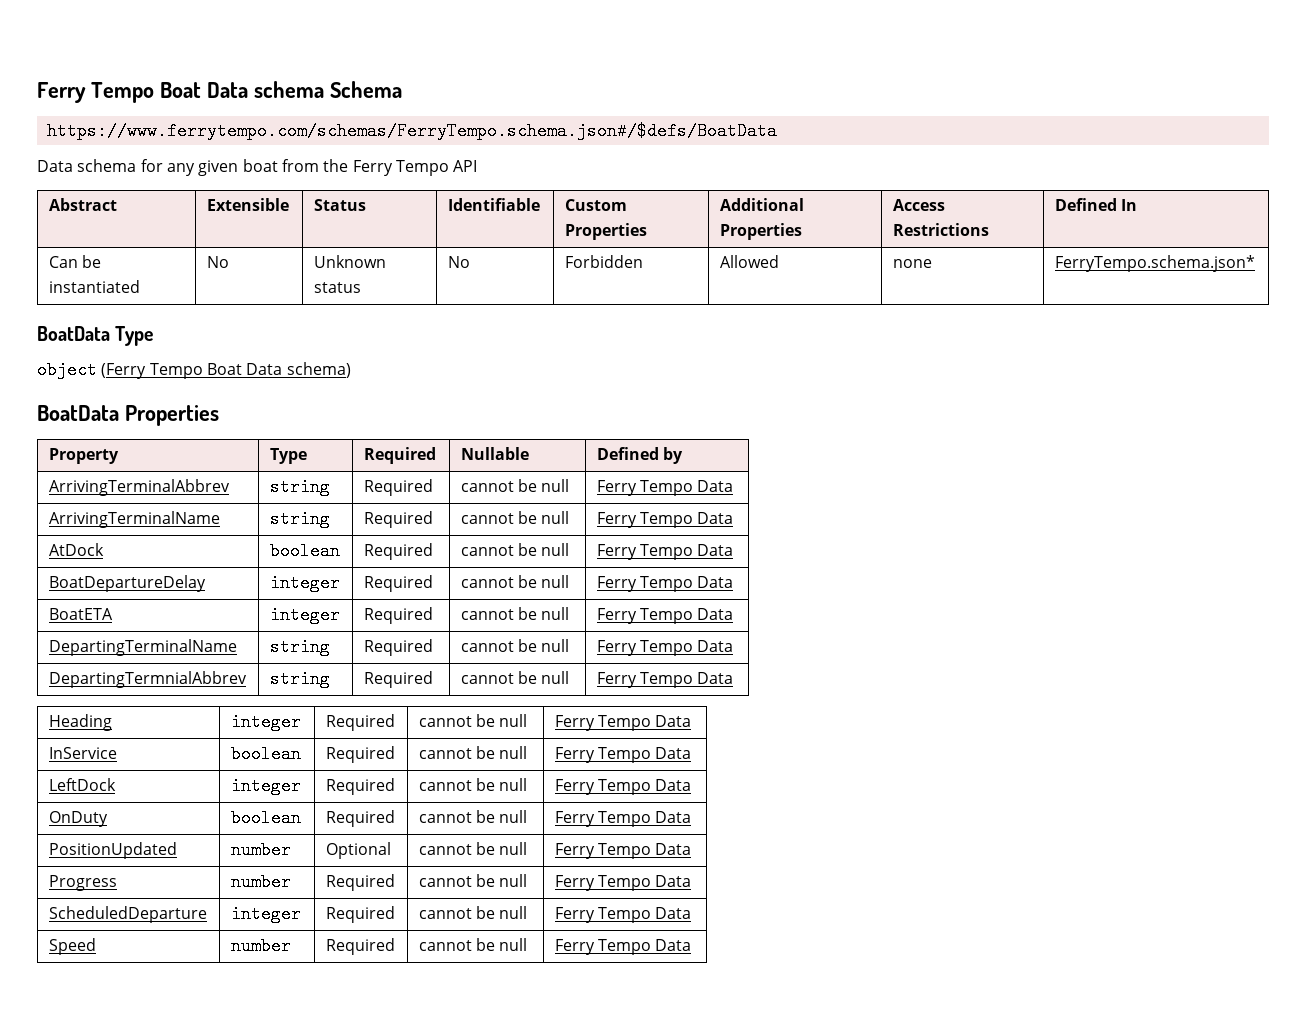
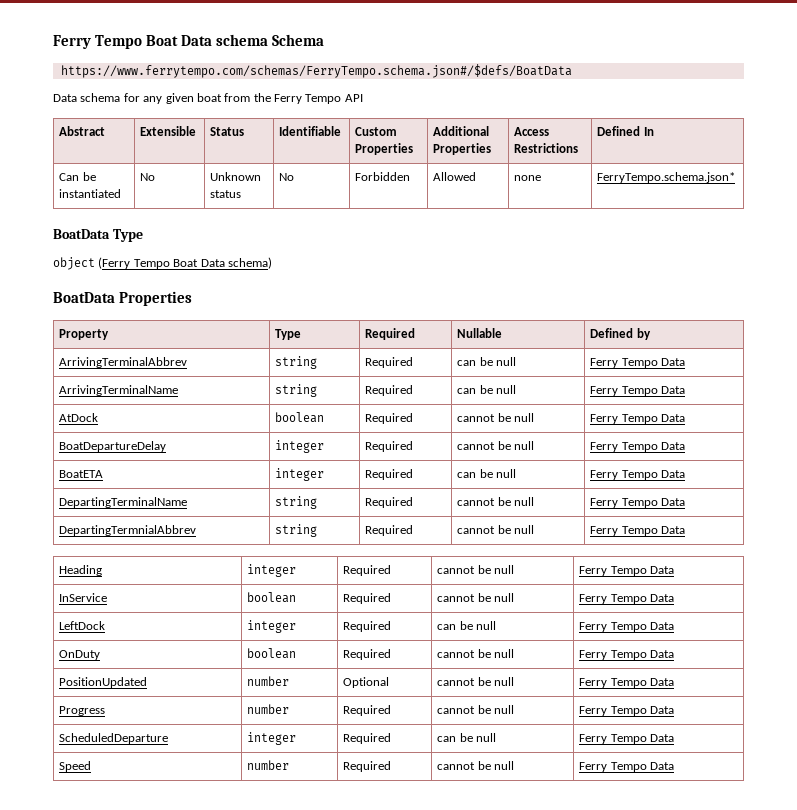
[460,481,514,492] cannot -> [457,360,477,366] can
[460,513,514,524] cannot -> [457,388,477,394] can
[460,609,514,620] cannot -> [457,472,477,478] can
[418,780,472,791] cannot -> [437,624,457,630] can
[418,908,472,919] cannot -> [437,736,457,742] can

